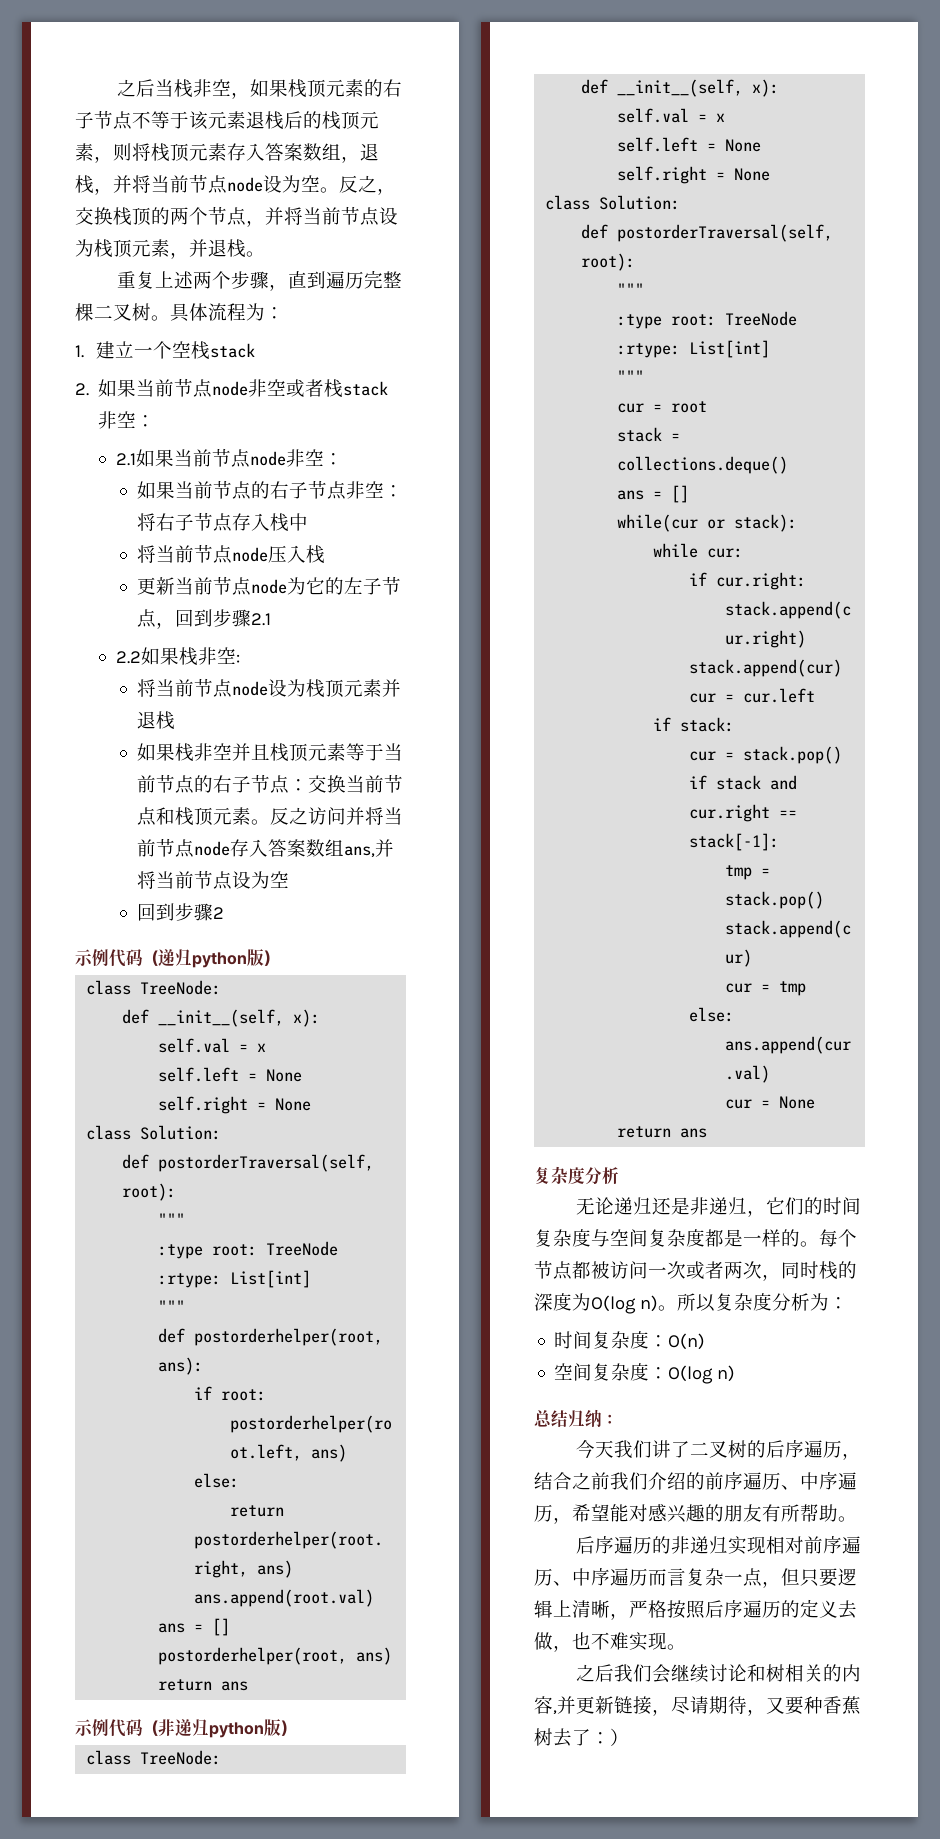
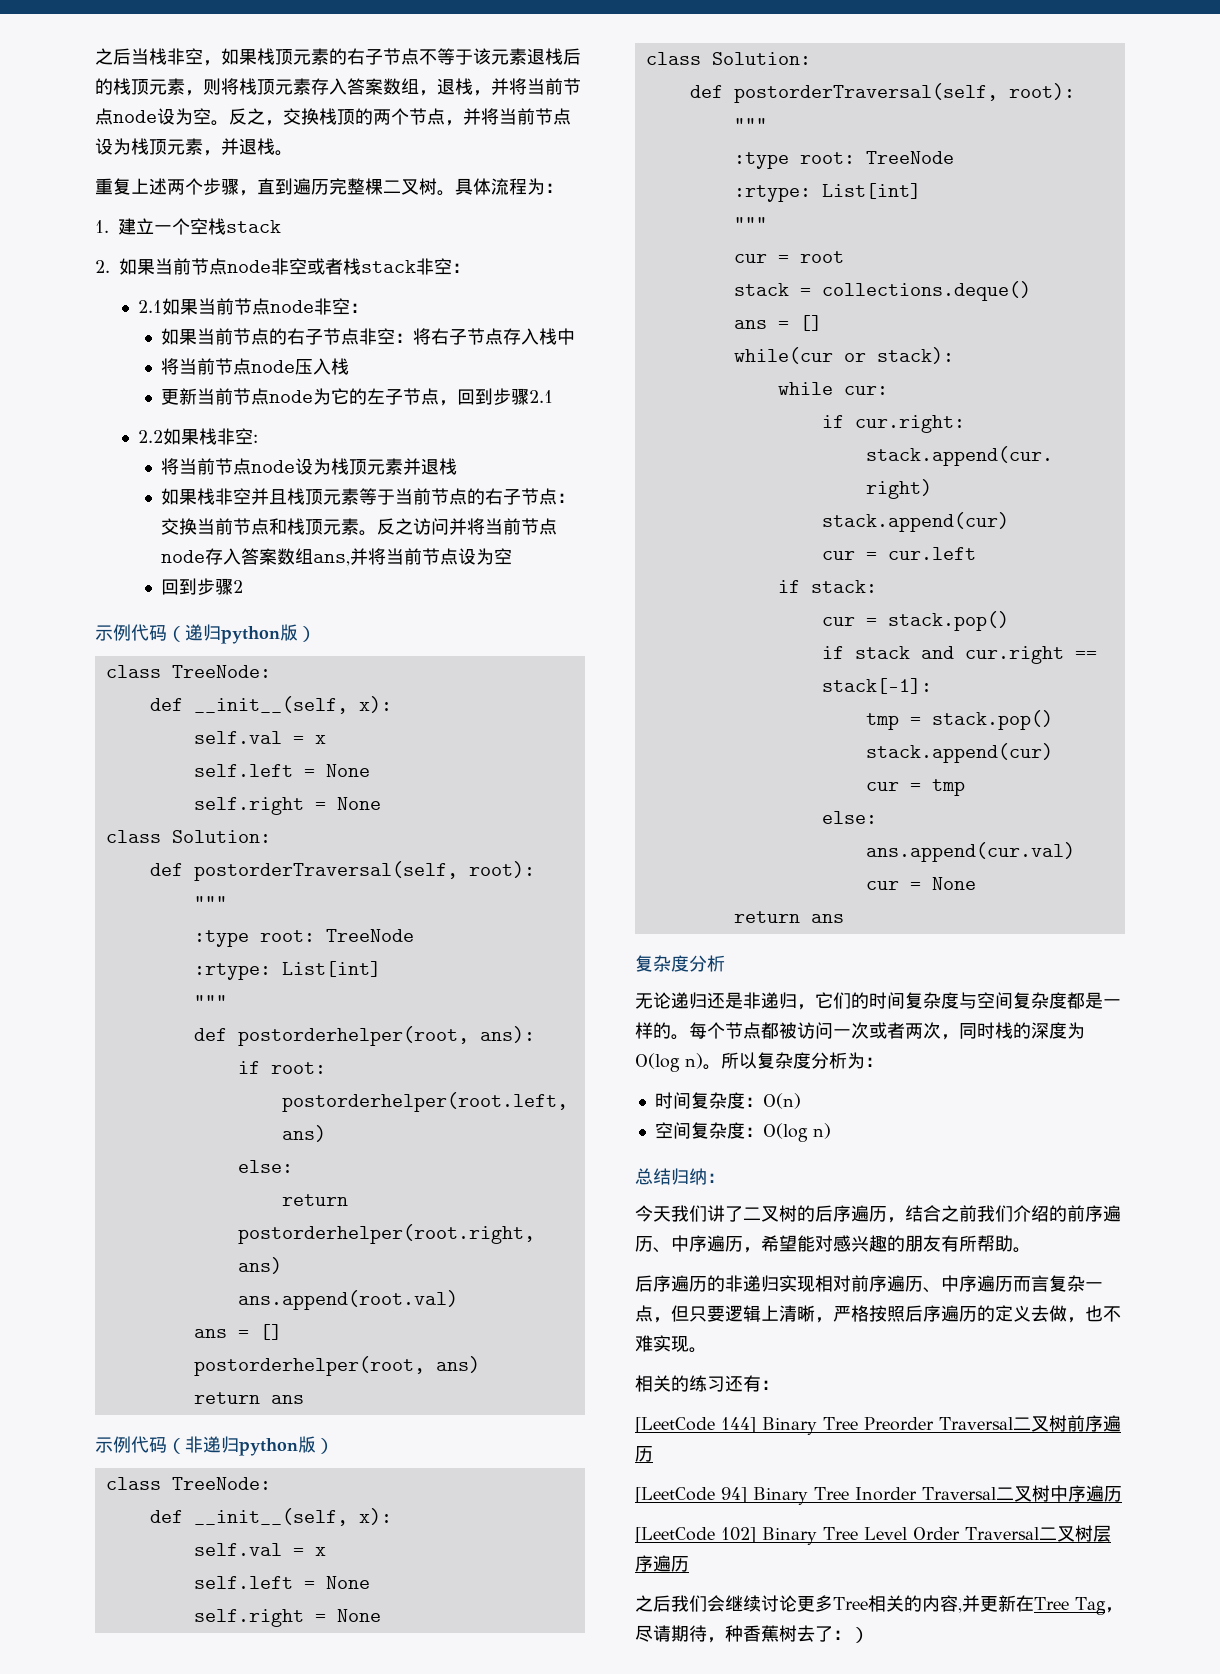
(686, 1647) none -> [635,1375,779,1392] [635,1415,1121,1435] [635,1446,653,1462] [635,1485,1122,1505] [635,1525,1111,1545] [635,1555,689,1572] // 相关的练习还有： // [LeetCode 144] Binary Tree Preorder Traversal二叉树前序遍历 // [LeetCode 94] Binary Tree Inorder Traversal二叉树中序遍历 // [LeetCode 102] Binary Tree Level Order Traversal二叉树层序遍历
[746,1664,785,1682] 和树 -> [797,1595,868,1612] 更多Tree
[614,1696,652,1715] 链接 -> [1015,1595,1106,1615] 在Tree Tag
[766,1696,804,1715] 又要 -> (725, 1640) none

